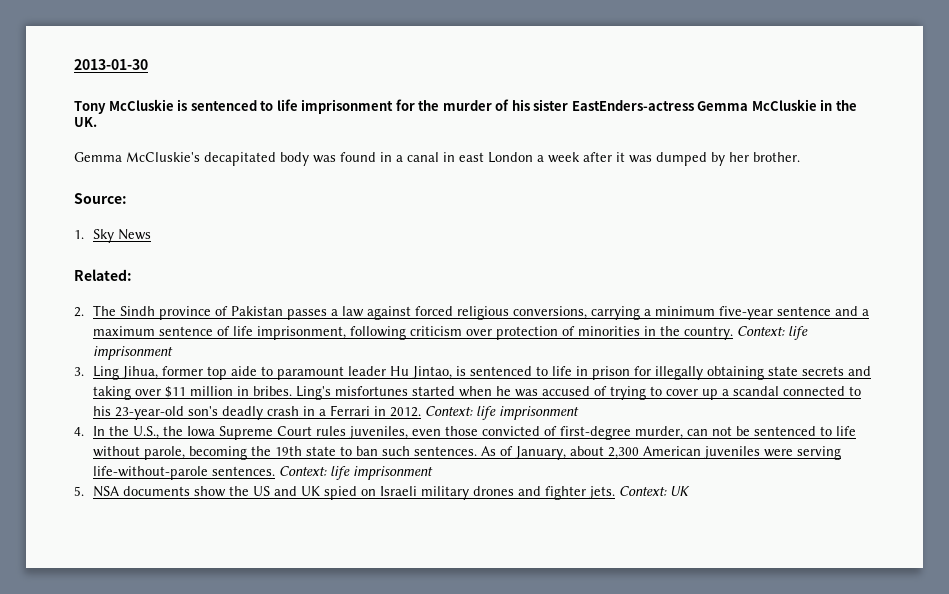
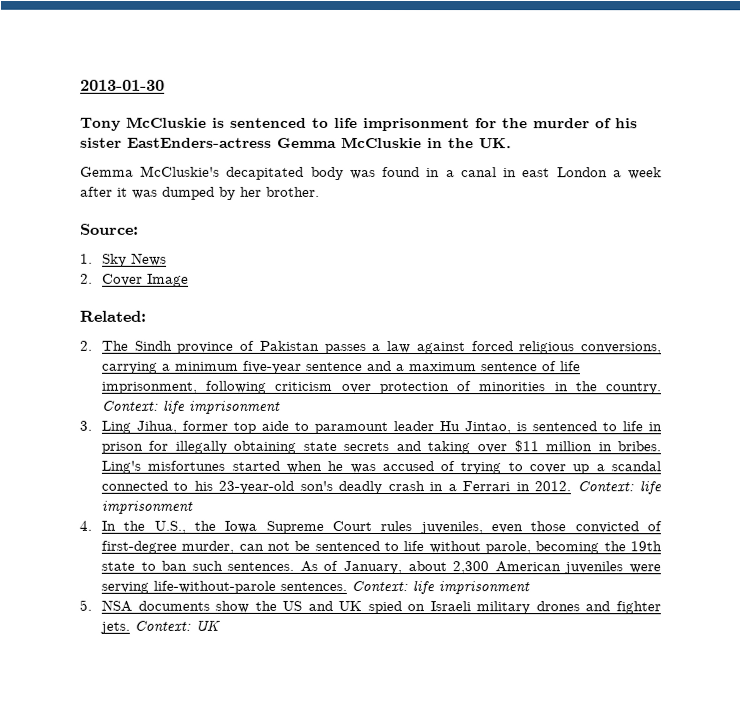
(151, 234) none -> [80,273,189,287] // 2. Cover Image

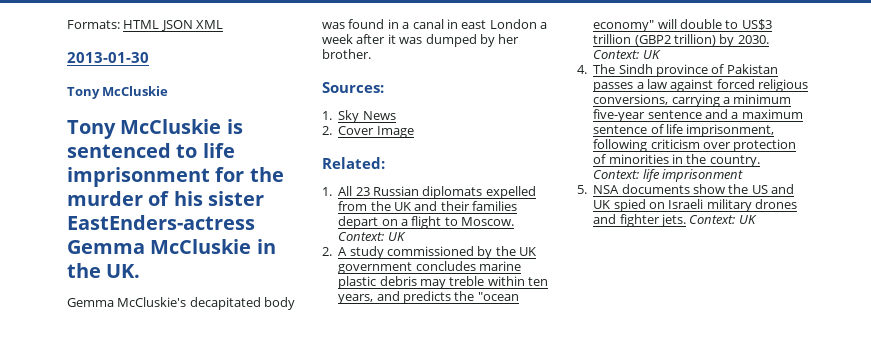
(80, 85) none -> [67,20,224,31] Formats: HTML JSON XML //
(207, 122) none -> [67,119,222,139] // Tony McCluskie
[80,223,139,235] Source: -> [322,82,384,93] Sources:
[80,340,93,351] 2. -> [322,186,536,199] [338,201,518,211] [338,216,515,229] [338,232,406,241] [322,246,537,259] [338,261,521,274] [338,276,549,289] [338,291,519,304] [593,19,772,32] [593,34,769,47] [593,50,661,59] [577,65,587,74] 1. All 23 Russian diplomats expelled from the UK and their families depart on a flight to Moscow. Context: UK // 2. A study commissioned by the UK government concludes marine plastic debris may treble within ten years, and predicts the "ocean economy" will double to US$3 trillion (GBP2 trillion) by 2030. Context: UK // 4.
[79,420,662,435] [100,440,661,455] [100,460,662,475] [100,480,663,495] [100,500,193,514] [79,520,662,535] [100,540,662,555] [100,560,661,575] [100,580,530,595] // 3. Ling Jihua, former top aide to paramount leader Hu Jintao, is sentenced to life in prison for illegally obtaining state secrets and taking over $11 million in bribes. Ling's misfortunes started when he was accused of trying to cover up a scandal connected to his 23-year-old son's deadly crash in a Ferrari in 2012. Context: life imprisonment // 4. In the U.S., the Iowa Supreme Court rules juveniles, even those convicted of first-degree murder, can not be sentenced to life without parole, becoming the 19th state to ban such sentences. As of January, about 2,300 American juveniles were serving life-without-parole sentences. Context: life imprisonment -> (743, 175) none

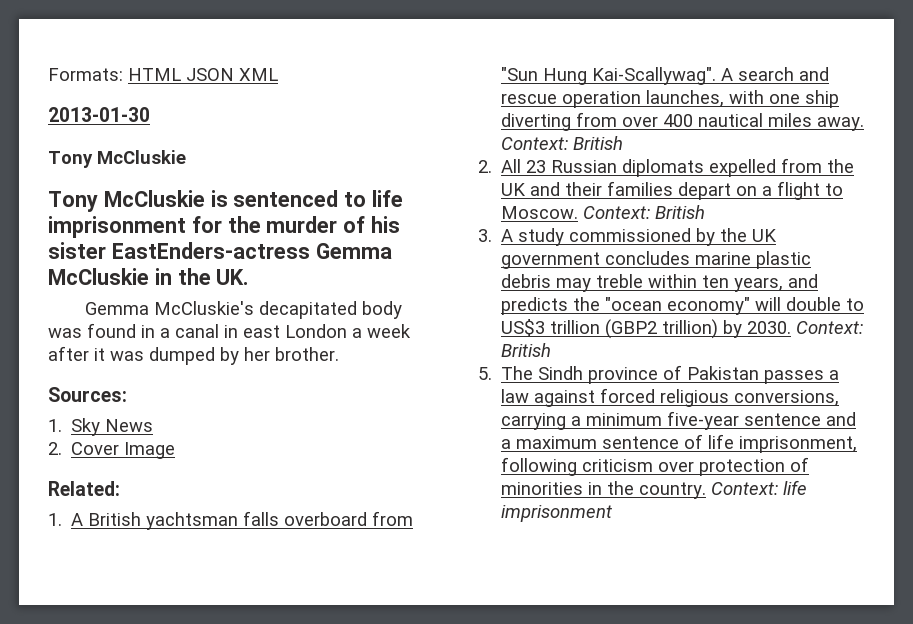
(332, 191) none -> [71,511,414,530] [501,67,830,85] [501,90,840,108] [501,112,865,131] [501,136,624,150] [478,160,492,173] A British yachtsman falls overboard from "Sun Hung Kai-Scallywag". A search and rescue operation launches, with one ship diverting from over 400 nautical miles away. Context: British // 2.
[387,232,406,241] [322,247,332,256] UK // 2. -> [655,205,706,219] [478,229,492,242] British // 3.
[642,50,661,59] [577,65,587,74] UK // 4. -> [501,343,552,357] [478,367,492,380] British // 5.
[577,184,795,194] [593,199,798,212] [593,214,757,227] // 5. NSA documents show the US and UK spied on Israeli military drones and fighter jets. Context: UK -> (613, 513) none

